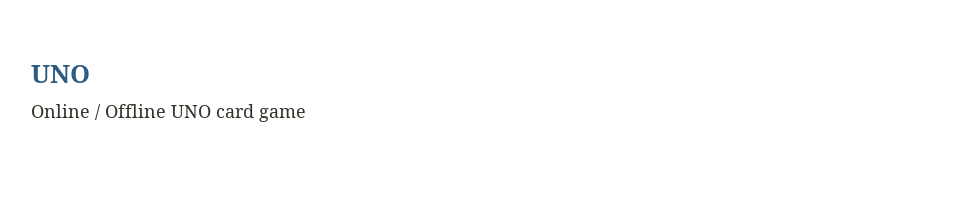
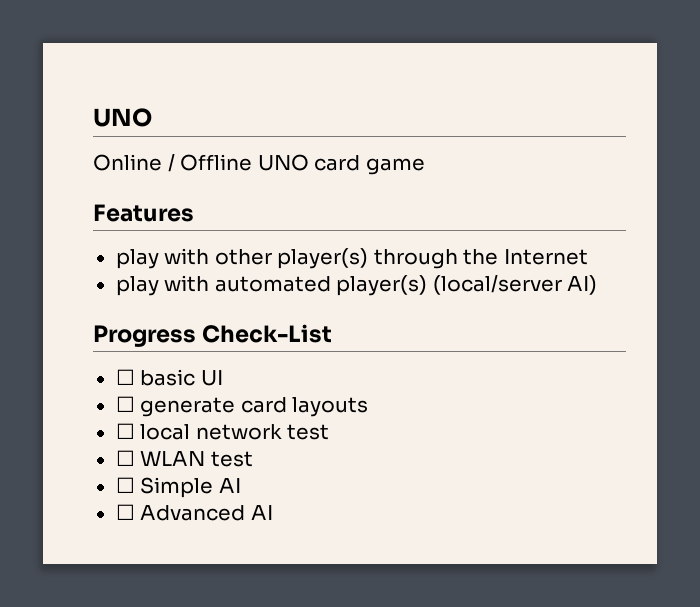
(306, 115) none -> [93,204,194,222] [115,248,588,269] [115,275,598,296] [93,324,333,347] [115,369,223,386] [115,396,369,417] [115,423,330,440] [115,450,253,467] [115,477,241,498] [115,504,273,521] // Features // play with other player(s) through the Internet // play with automated player(s) (local/server AI) // Progress Check-List // ☐ basic UI // ☐ generate card layouts // ☐ local network test // ☐ WLAN test // ☐ Simple AI // ☐ Advanced AI

